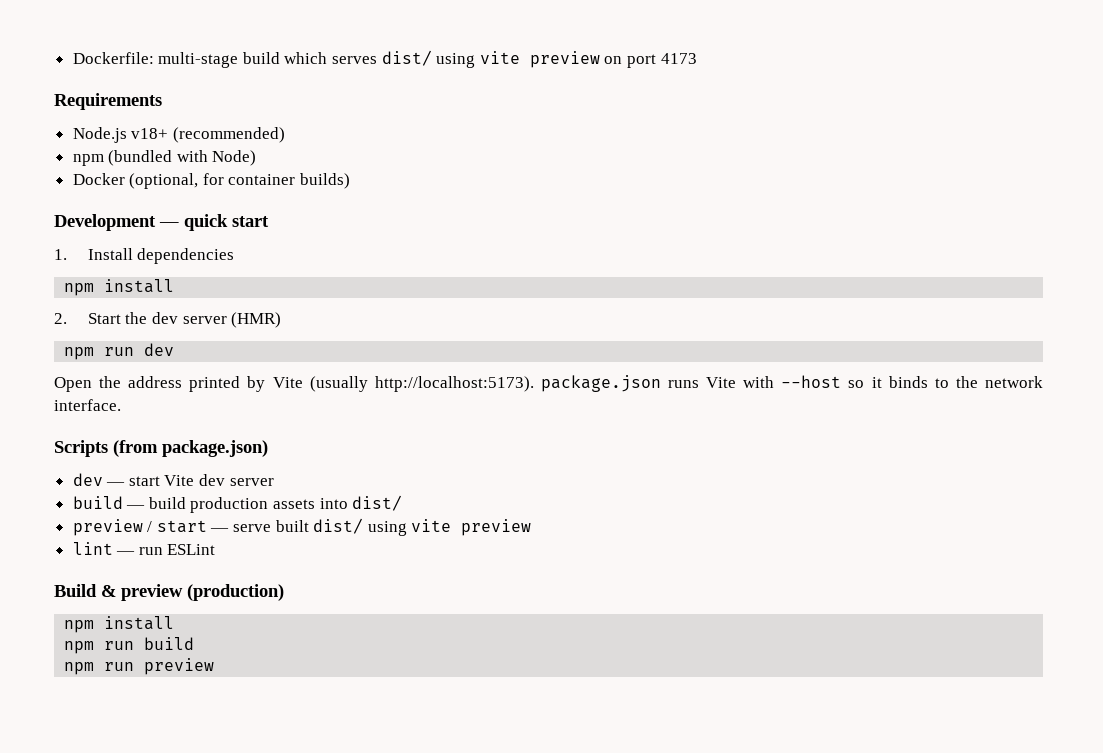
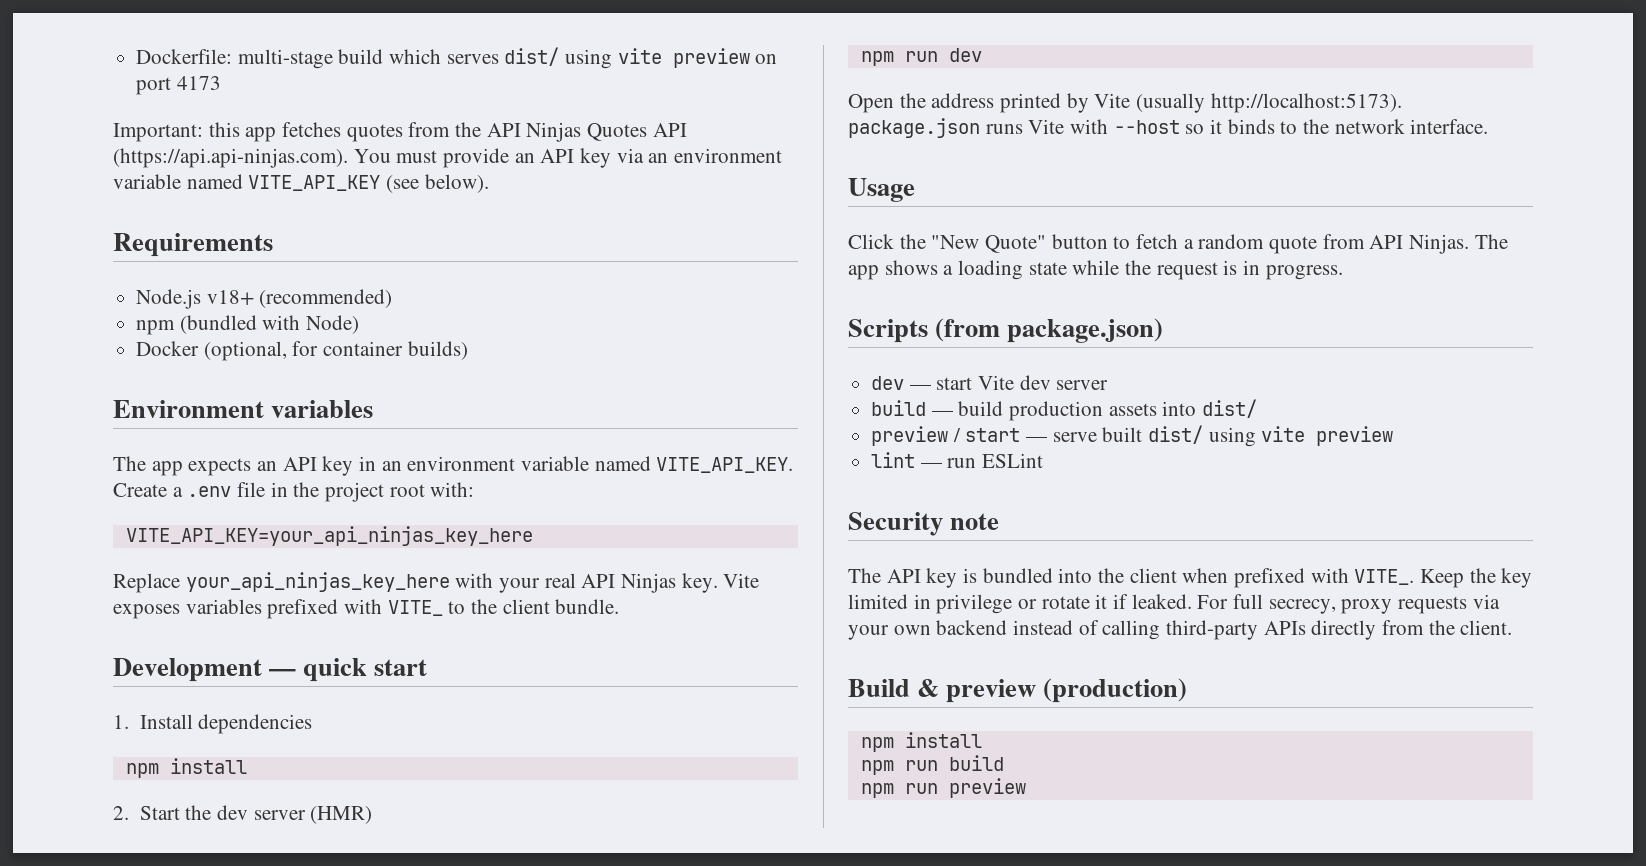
(697, 58) none -> [113,122,687,142] [113,148,783,168] [113,174,489,193] // Important: this app fetches quotes from the API Ninjas Quotes API (https://api.api-ninjas.com). You must provide an API key via an environment variable named VITE_API_KEY (see below).
(351, 181) none -> [113,400,374,418] [113,456,794,476] [113,482,475,502] [125,526,533,546] [113,572,760,593] [113,599,620,619] // Environment variables // The app expects an API key in an environment variable named VITE_API_KEY. Create a .env file in the project root with: // VITE_API_KEY=your_api_ninjas_key_here // Replace your_api_ninjas_key_here with your real API Ninjas key. Vite exposes variables prefixed with VITE_ to the client bundle.
(121, 405) none -> [848,178,915,202] [848,234,1508,254] [848,260,1343,280] // Usage // Click the "New Quote" button to fetch a random quote from API Ninjas. The app shows a loading state while the request is in progress.
(216, 549) none -> [848,512,1000,536] [848,568,1533,588] [848,594,1500,614] [848,620,1513,640] // Security note // The API key is bundled into the client when prefixed with VITE_. Keep the key limited in privilege or rotate it if leaked. For full secrecy, proxy requests via your own backend instead of calling third-party APIs directly from the client.

